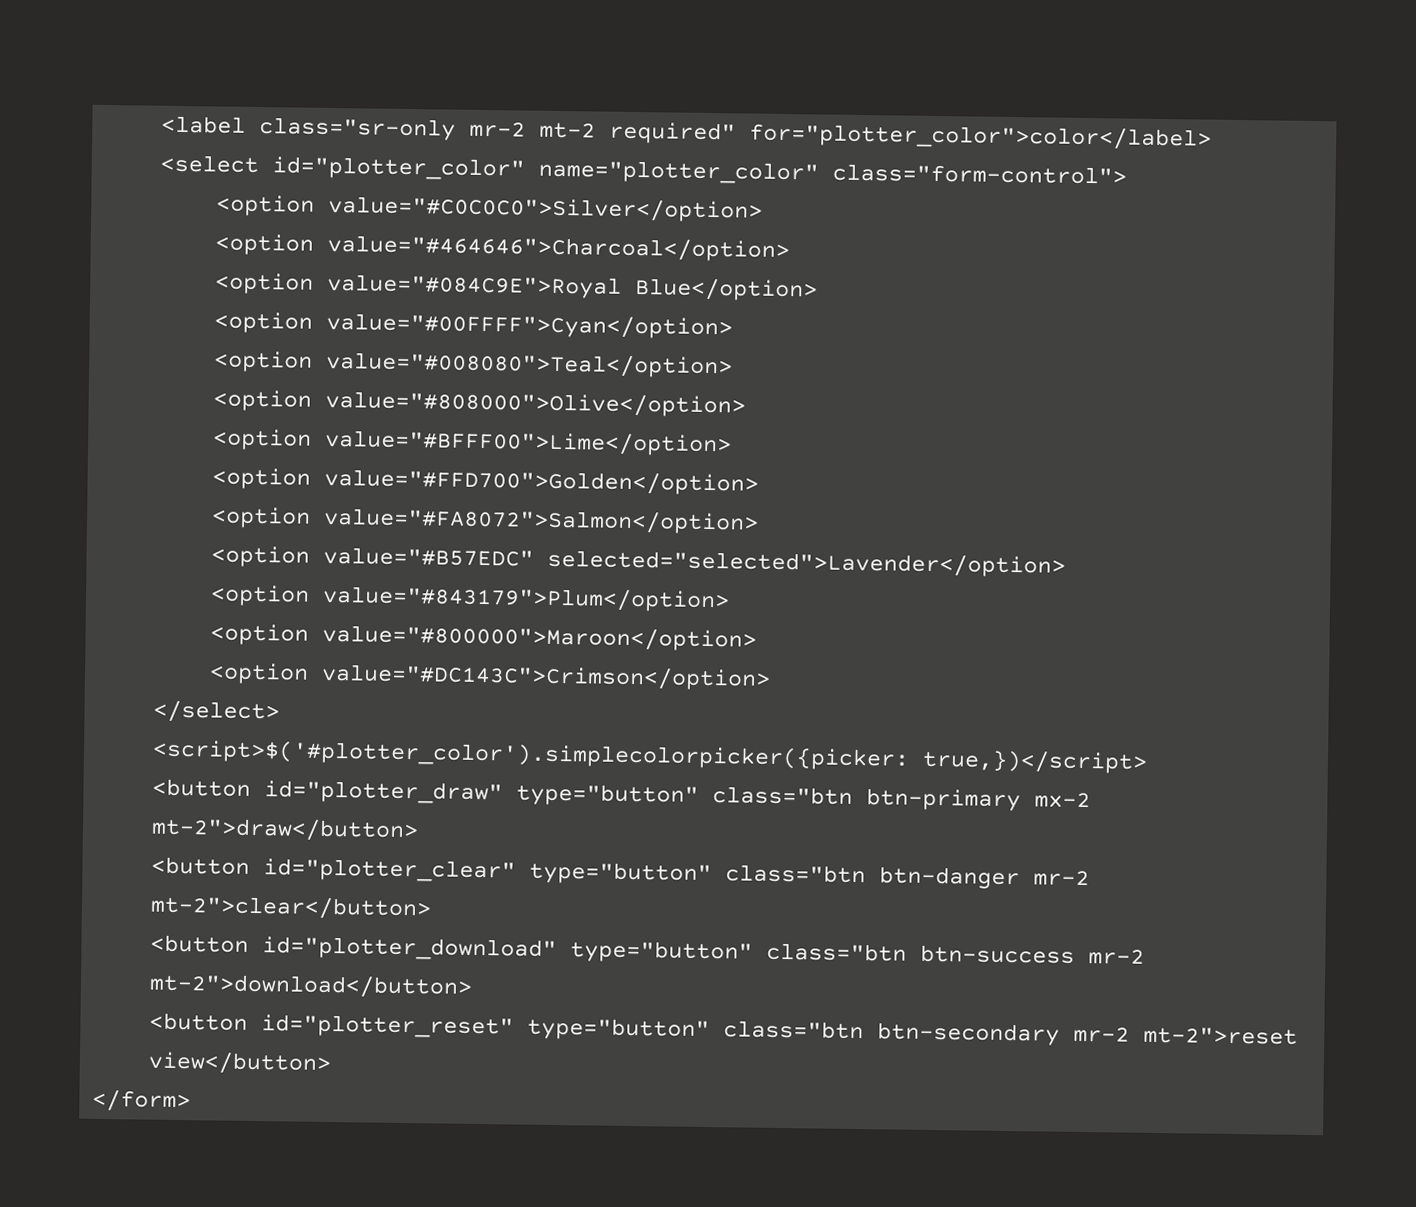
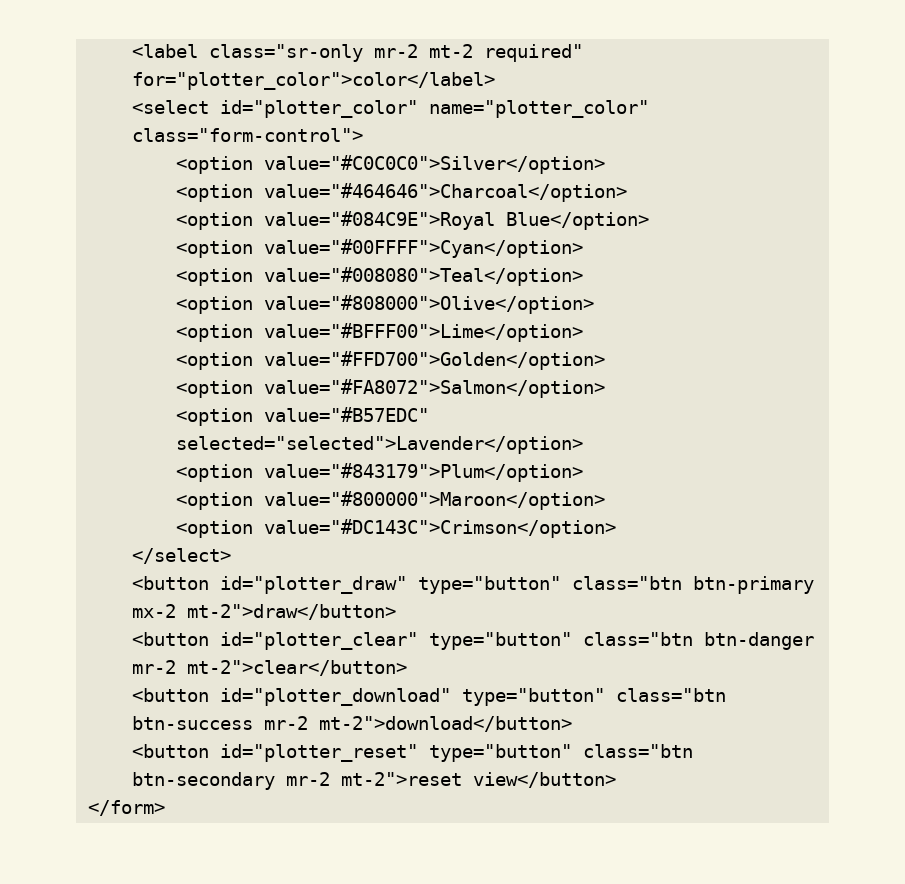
[152,739,1149,774] // <script>$('#plotter_color').simplecolorpicker({picker: true,})</script> -> (232, 556) none

